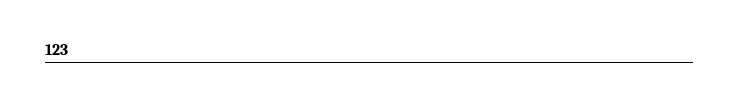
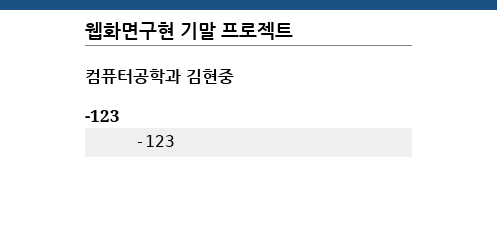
[45,44,68,55] 123 -> [85,22,293,40] [85,69,234,84] [85,110,120,122] [134,135,175,147] 웹화면구현 기말 프로젝트 // 컴퓨터공학과 김현중 // -123 // -123

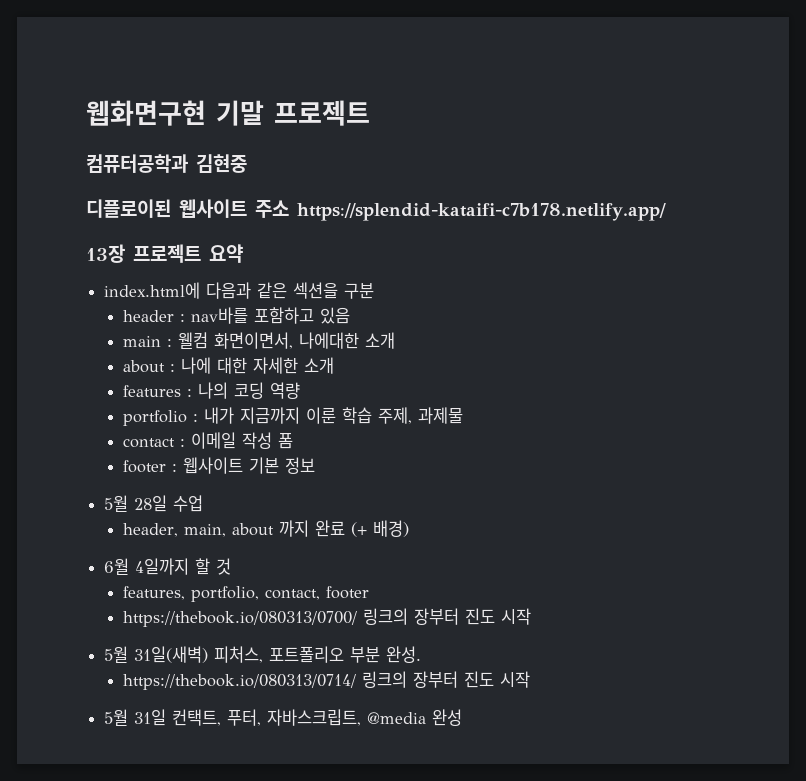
[85,110,120,122] [134,135,175,147] -123 // -123 -> [86,199,666,221] [86,244,243,263] [104,282,375,299] [122,307,350,324] [122,332,395,349] [122,357,334,374] [122,382,300,399] [122,407,463,426] [122,432,293,449] [122,457,315,474] [104,495,204,512] [122,520,409,537] [104,558,232,575] [122,586,369,602] [122,608,531,627] [104,646,422,663] [122,671,530,690] [104,709,463,726] 디플로이된 웹사이트 주소 https://splendid-kataifi-c7b178.netlify.app/ // 13장 프로젝트 요약 // index.html에 다음과 같은 섹션을 구분 // header : nav바를 포함하고 있음 // main : 웰컴 화면이면서, 나에대한 소개 // about : 나에 대한 자세한 소개 // features : 나의 코딩 역량 // portfolio : 내가 지금까지 이룬 학습 주제, 과제물 // contact : 이메일 작성 폼 // footer : 웹사이트 기본 정보 // 5월 28일 수업 // header, main, about 까지 완료 (+ 배경) // 6월 4일까지 할 것 // features, portfolio, contact, footer // https://thebook.io/080313/0700/ 링크의 장부터 진도 시작 // 5월 31일(새벽) 피처스, 포트폴리오 부분 완성. // https://thebook.io/080313/0714/ 링크의 장부터 진도 시작 // 5월 31일 컨택트, 푸터, 자바스크립트, @media 완성

